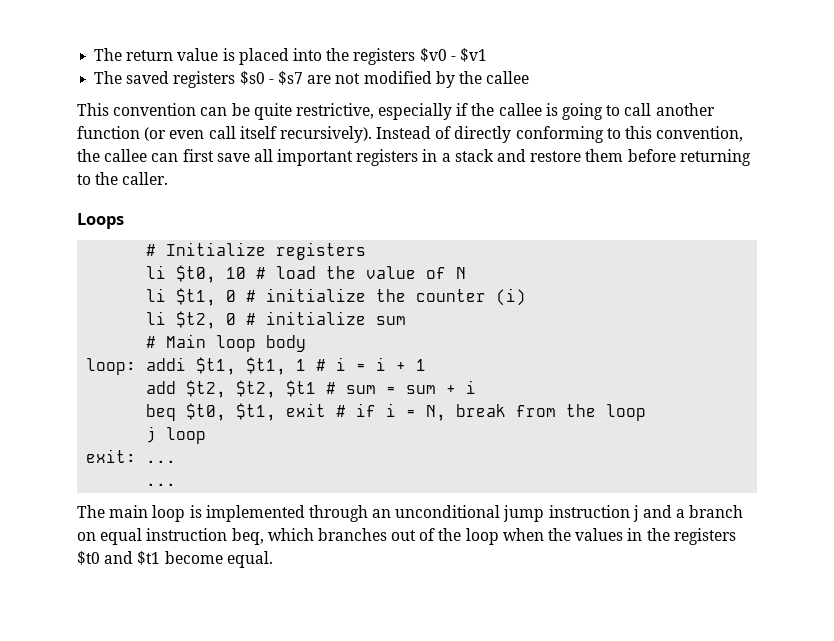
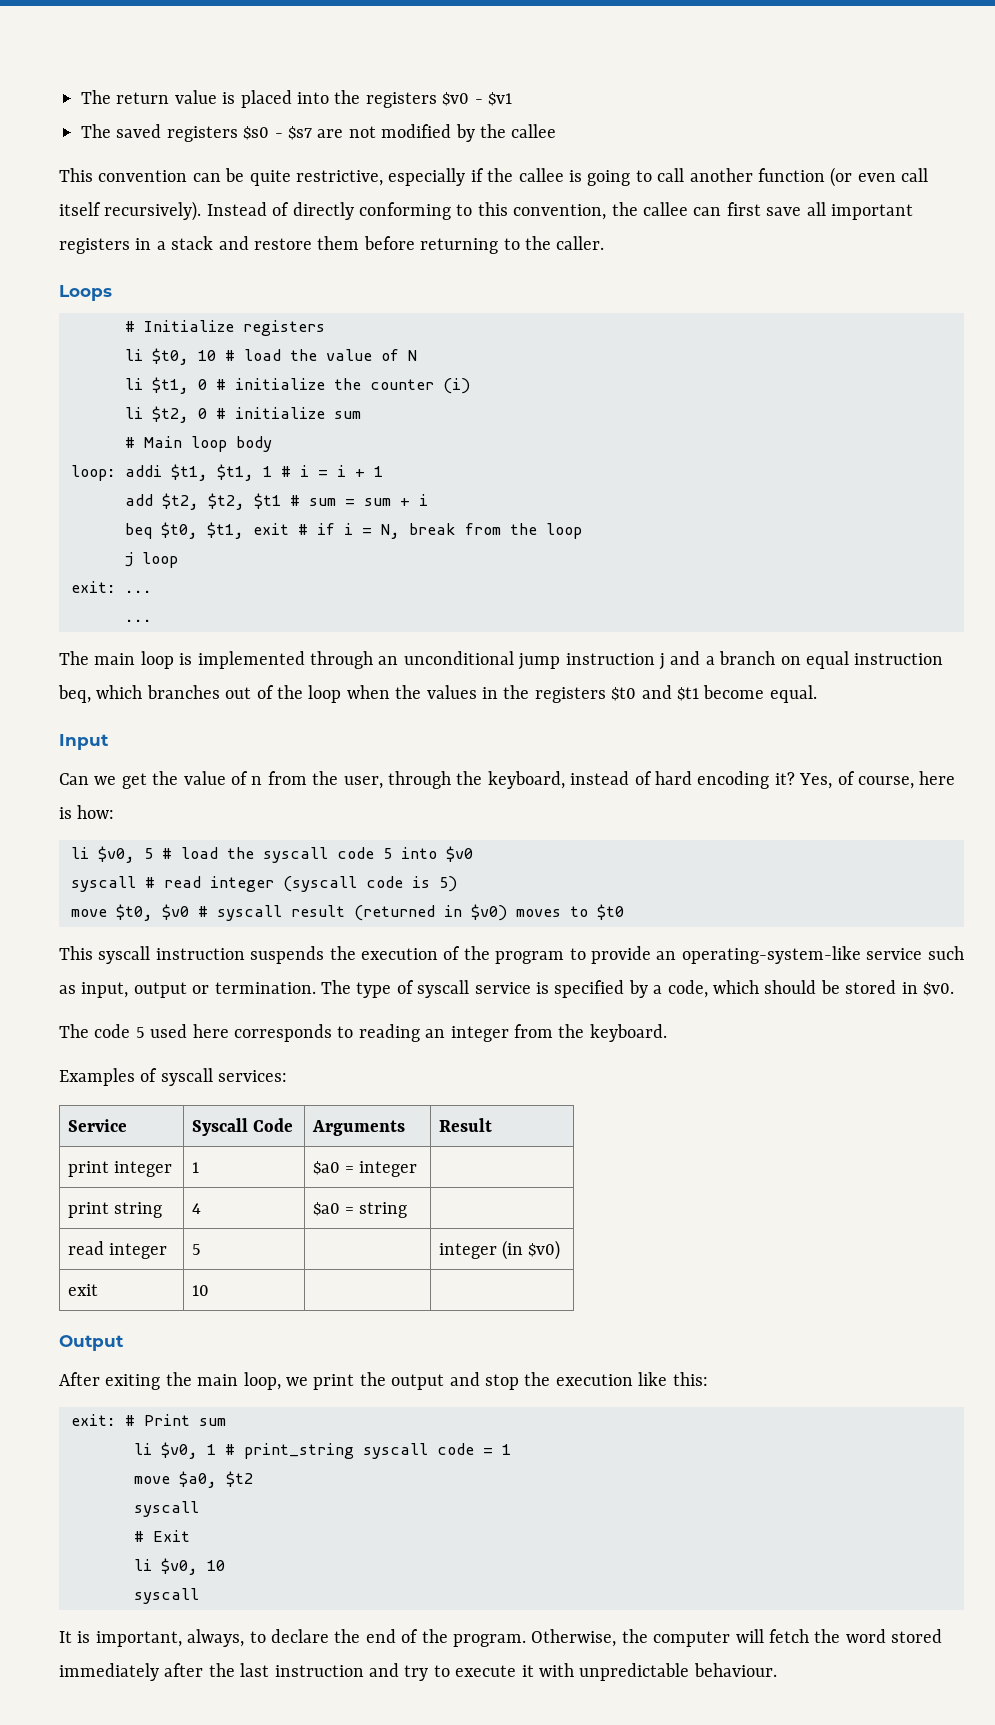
(273, 559) none -> [59,734,109,750] [59,771,956,789] [59,805,115,819] [71,846,473,863] [71,876,457,892] [71,904,624,921] [59,946,964,964] [59,980,954,998] [59,1024,667,1042] [59,1068,288,1086] [67,1119,127,1132] [191,1118,293,1136] [311,1120,405,1136] [438,1118,492,1132] [67,1161,172,1177] [191,1162,199,1173] [312,1161,418,1177] [67,1202,162,1218] [191,1203,201,1214] [312,1202,408,1218] [67,1241,167,1259] [191,1244,201,1255] [438,1240,561,1260] [67,1284,98,1296] [191,1285,209,1296] [59,1335,124,1351] [59,1372,708,1390] [71,1414,226,1426] [134,1442,511,1459] [134,1471,253,1488] [134,1501,199,1517] [134,1530,190,1542] [134,1558,225,1575] [134,1588,199,1604] [59,1629,943,1647] [59,1663,777,1681] // Input // Can we get the value of n from the user, through the keyboard, instead of hard encoding it? Yes, of course, here is how: // li $v0, 5 # load the syscall code 5 into $v0 // syscall # read integer (syscall code is 5) // move $t0, $v0 # syscall result (returned in $v0) moves to $t0 // This syscall instruction suspends the execution of the program to provide an operating-system-like service such as input, output or termination. The type of syscall service is specified by a code, which should be stored in $v0. // The code 5 used here corresponds to reading an integer from the keyboard. // Examples of syscall services: // Service | Syscall Code | Arguments | Result // print integer | 1 | $a0 = integer | // print string | 4 | $a0 = string | // read integer | 5 | | integer (in $v0) // exit | 10 | | // Output // After exiting the main loop, we print the output and stop the execution like this: // exit: # Print sum // li $v0, 1 # print_string syscall code = 1 // move $a0, $t2 // syscall // # Exit // li $v0, 10 // syscall // It is important, always, to declare the end of the program. Otherwise, the computer will fetch the word stored immediately after the last instruction and try to execute it with unpredictable behaviour.

